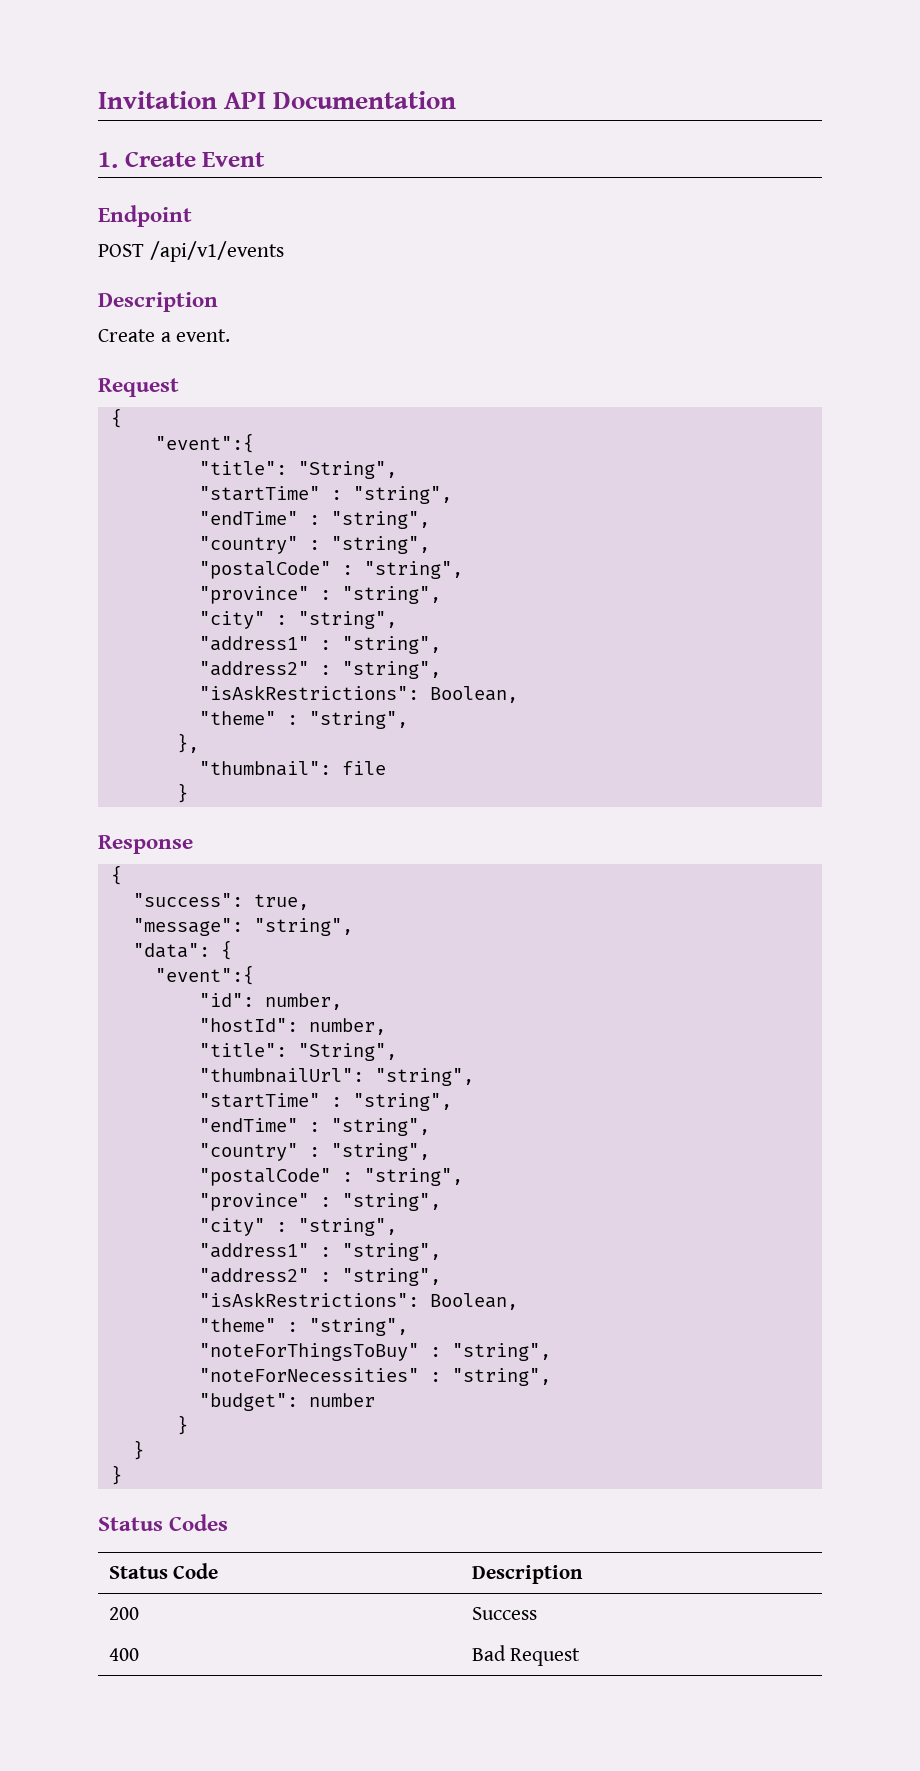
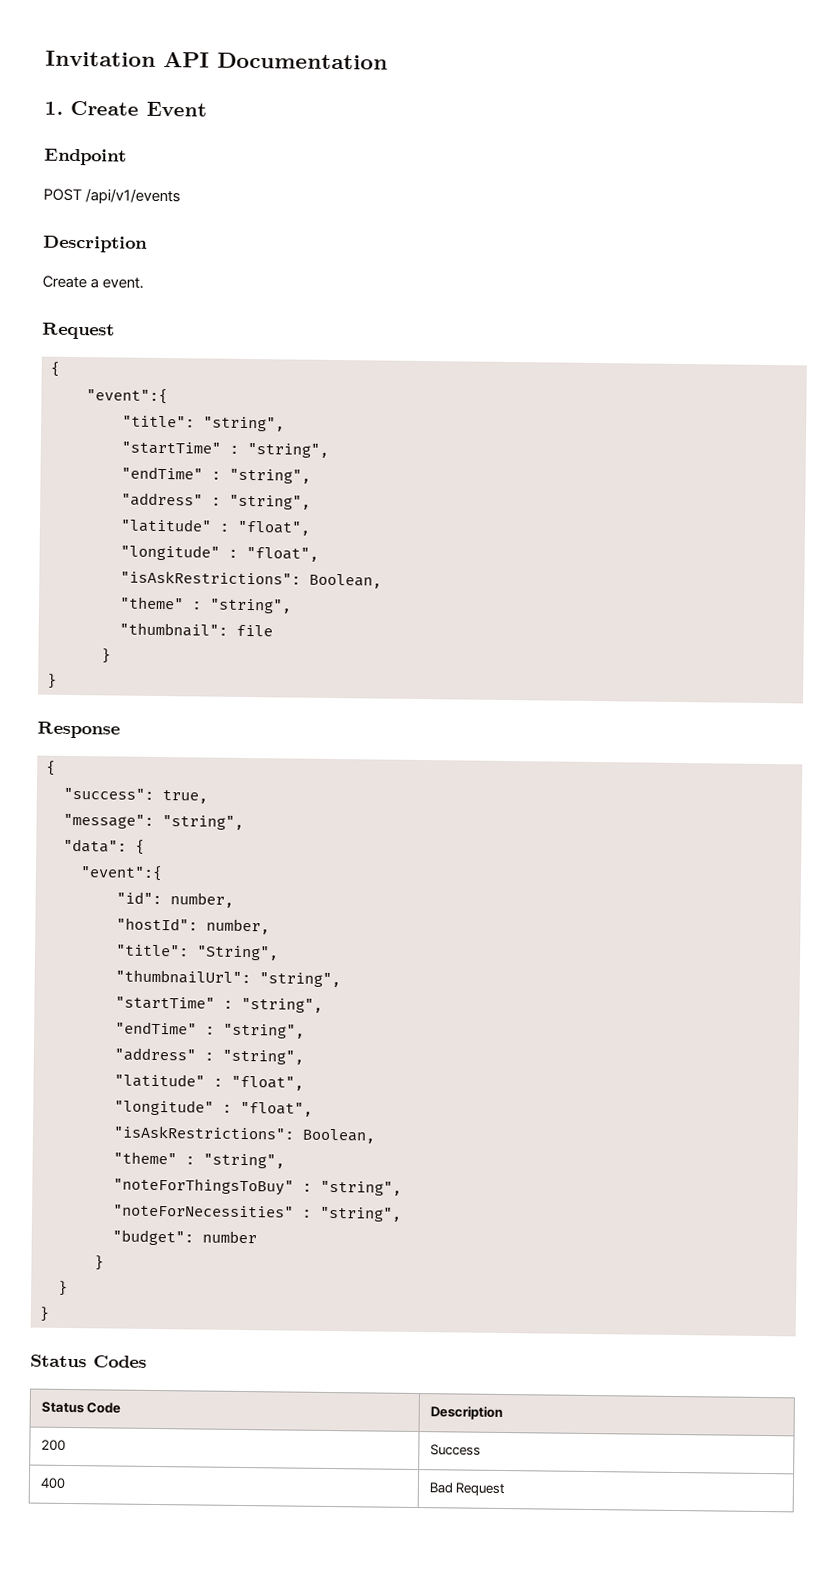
[297,461,397,479] [198,486,452,504] [198,511,430,529] [198,536,430,554] [198,561,463,579] [198,586,441,604] [198,611,397,629] [198,636,441,654] [198,661,441,679] [198,685,518,703] [198,711,408,729] [176,733,199,753] "String", // "startTime" : "string", // "endTime" : "string", // "country" : "string", // "postalCode" : "string", // "province" : "string", // "city" : "string", // "address1" : "string", // "address2" : "string", // "isAskRestrictions": Boolean, // "theme" : "string", // }, -> [203,416,285,432] [121,441,329,458] [121,466,311,484] [121,492,311,510] [120,518,311,536] [120,544,319,562] [120,570,382,589] [120,596,292,614] "string", // "startTime" : "string", // "endTime" : "string", // "address" : "string", // "latitude" : "float", // "longitude" : "float", // "isAskRestrictions": Boolean, // "theme" : "string",
(188, 793) none -> [47,673,57,689] // }
[198,1143,430,1161] [198,1168,463,1186] [198,1193,441,1211] [198,1218,397,1236] [198,1243,441,1261] [198,1268,441,1286] "country" : "string", // "postalCode" : "string", // "province" : "string", // "city" : "string", // "address1" : "string", // "address2" : "string", -> [114,1047,304,1065] [114,1073,304,1091] [114,1099,313,1117] "address" : "string", // "latitude" : "float", // "longitude" : "float",

